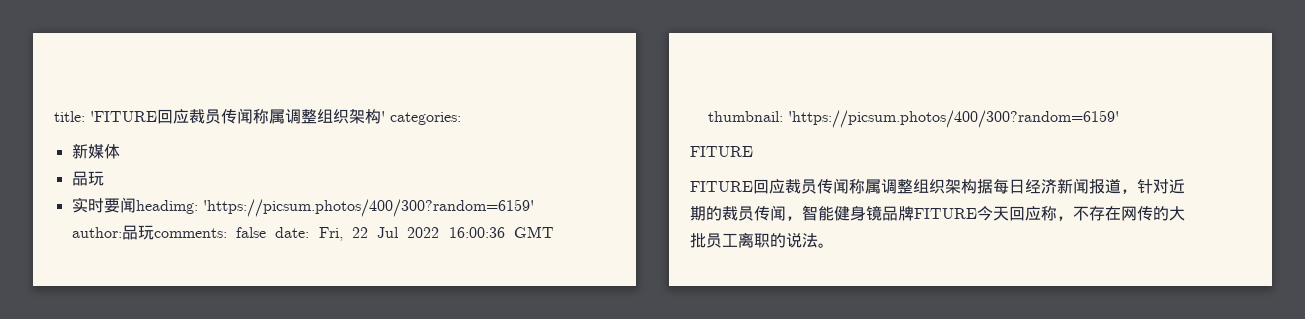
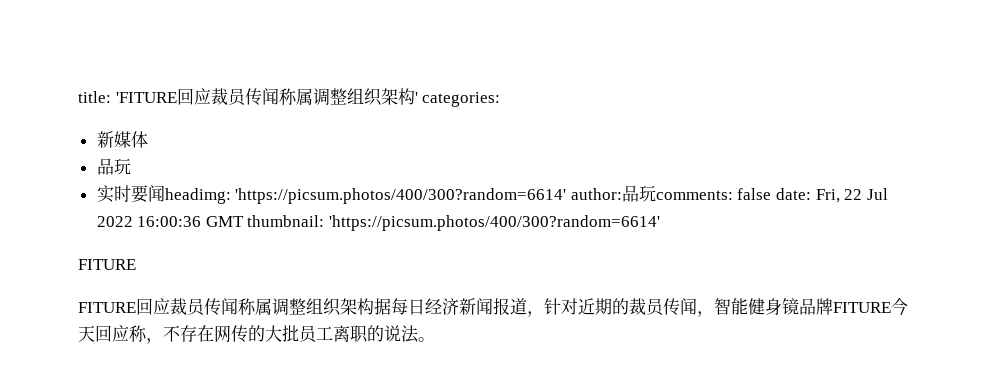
[202,199,534,217] 'https://picsum.photos/400/300?random=6159' -> [235,188,567,204] 'https://picsum.photos/400/300?random=6614'
[787,110,1119,128] 'https://picsum.photos/400/300?random=6159' -> [329,215,661,231] 'https://picsum.photos/400/300?random=6614'

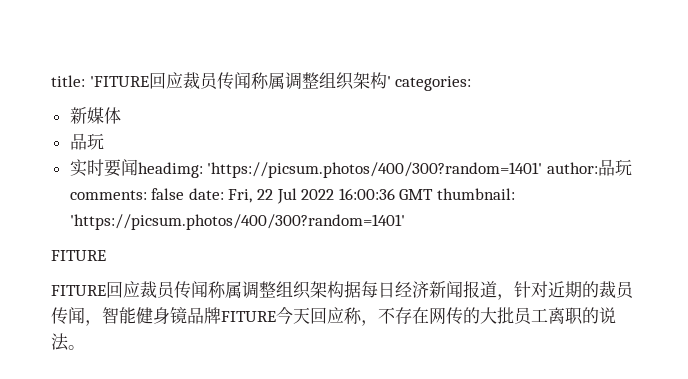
[235,188,567,204] 'https://picsum.photos/400/300?random=6614' -> [207,162,543,178] 'https://picsum.photos/400/300?random=1401'
[329,215,661,231] 'https://picsum.photos/400/300?random=6614' -> [69,214,405,230] 'https://picsum.photos/400/300?random=1401'

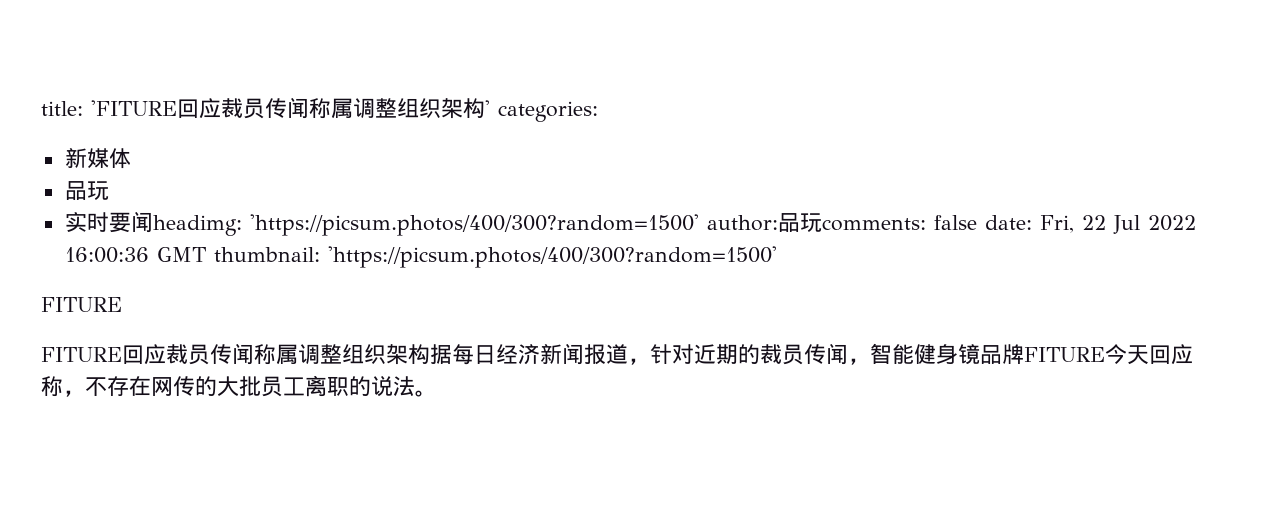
[207,162,543,178] 'https://picsum.photos/400/300?random=1401' -> [249,214,699,236] 'https://picsum.photos/400/300?random=1500'
[69,214,405,230] 'https://picsum.photos/400/300?random=1401' -> [327,246,777,268] 'https://picsum.photos/400/300?random=1500'

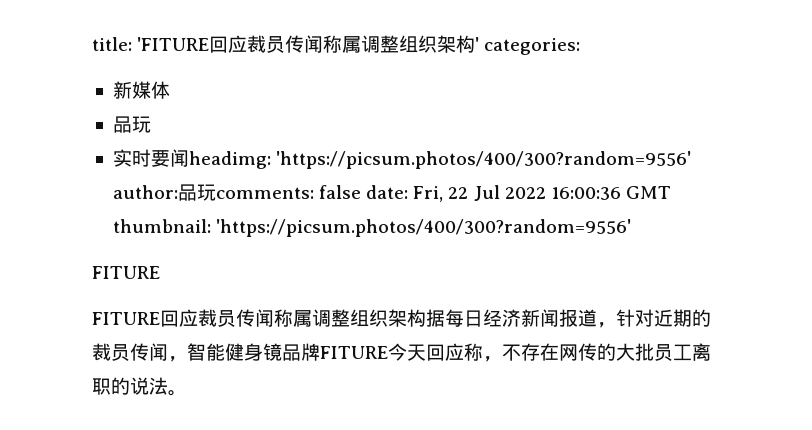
[249,214,699,236] 'https://picsum.photos/400/300?random=1500' -> [276,151,692,169] 'https://picsum.photos/400/300?random=9556'
[327,246,777,268] 'https://picsum.photos/400/300?random=1500' -> [216,219,632,237] 'https://picsum.photos/400/300?random=9556'

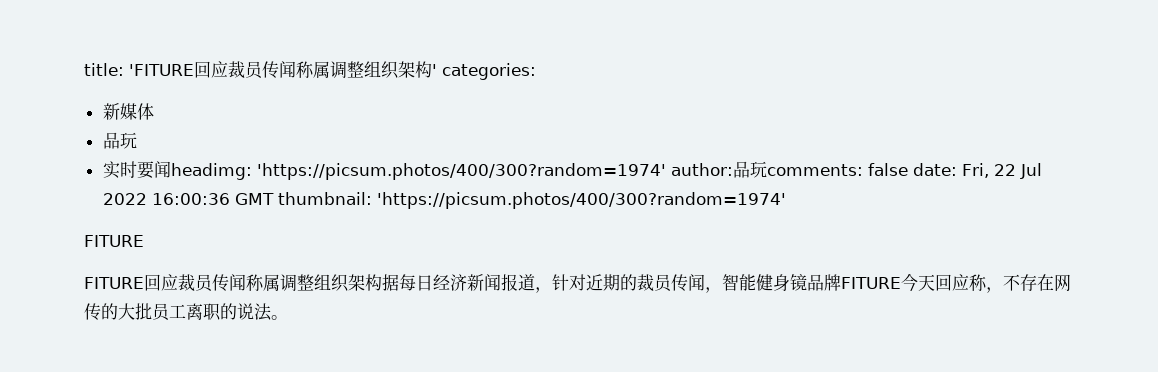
[276,151,692,169] 'https://picsum.photos/400/300?random=9556' -> [256,163,666,180] 'https://picsum.photos/400/300?random=1974'
[216,219,632,237] 'https://picsum.photos/400/300?random=9556' -> [376,192,786,209] 'https://picsum.photos/400/300?random=1974'

